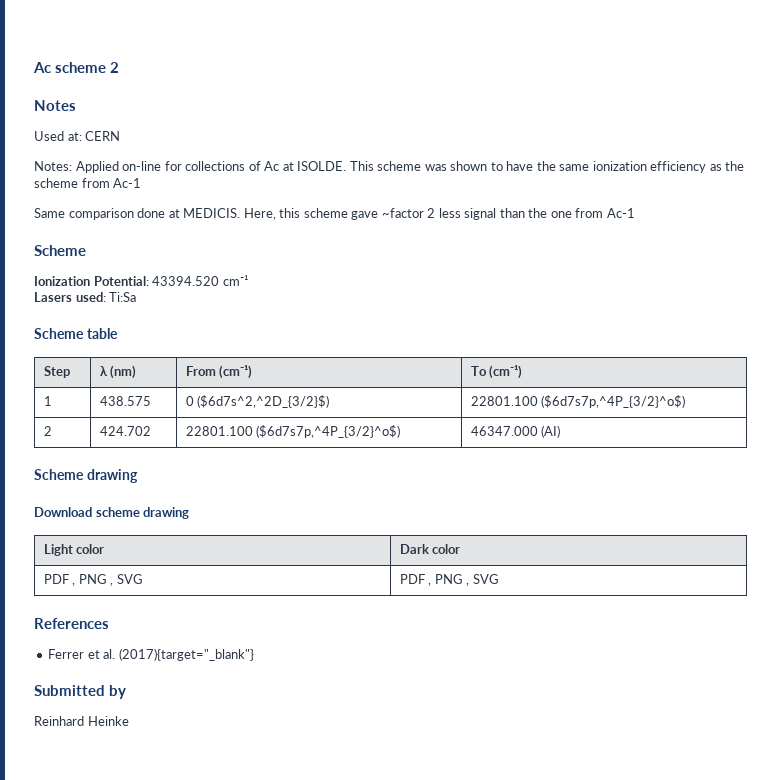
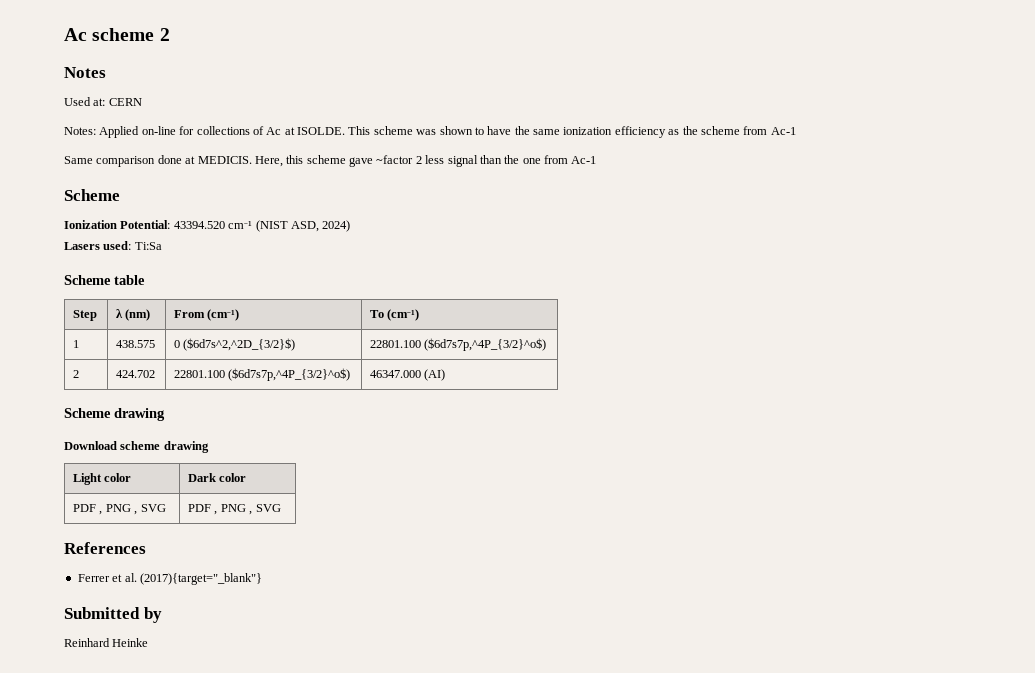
(248, 280) none -> [255,220,351,232] (NIST ASD, 2024)

